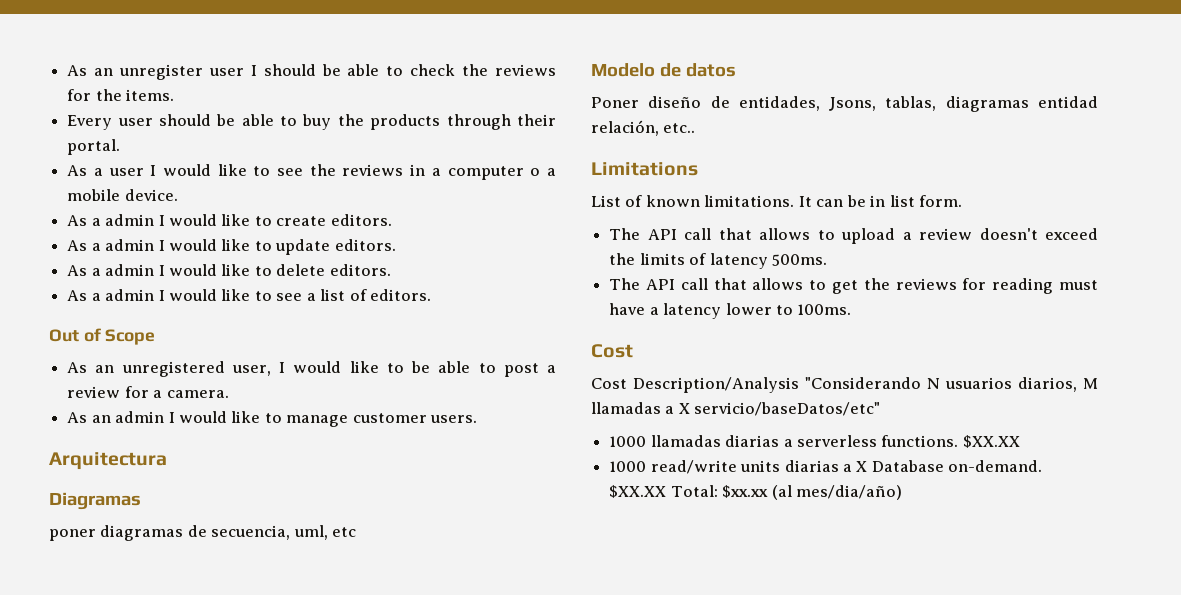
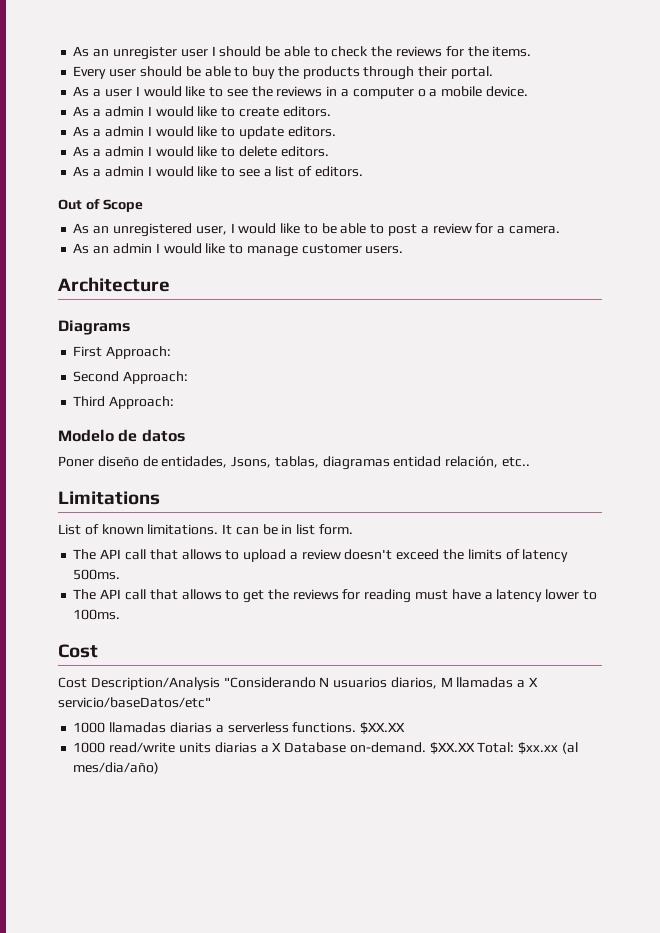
[49,452,167,470] [49,492,141,510] [49,525,357,541] Arquitectura // Diagramas // poner diagramas de secuencia, uml, etc -> [58,277,170,292] [58,320,130,335] [73,346,172,359] [73,371,189,384] [73,396,175,409] Architecture // Diagrams // First Approach: // Second Approach: // Third Approach:

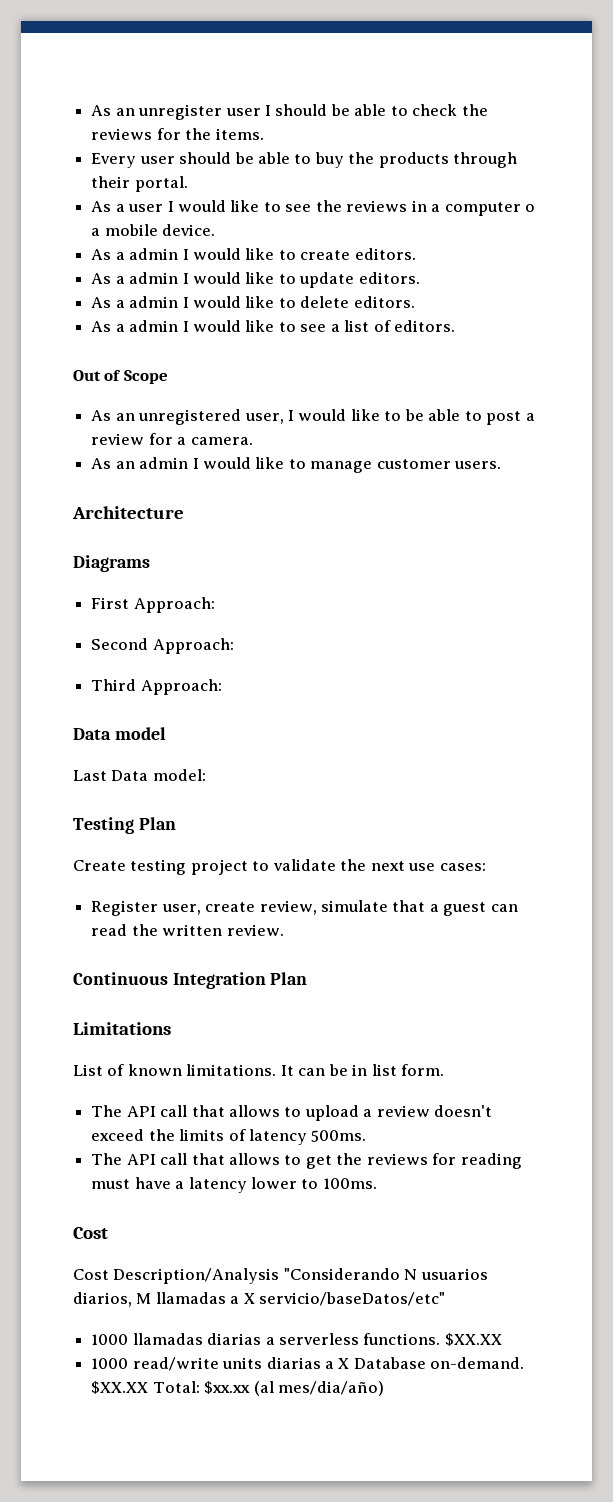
[58,429,185,442] [58,456,531,470] Modelo de datos // Poner diseño de entidades, Jsons, tablas, diagramas entidad relación, etc.. -> [73,727,166,740] [73,769,206,781] [73,817,176,834] [73,859,486,875] [91,900,518,916] [91,924,284,936] [73,972,308,989] Data model // Last Data model: // Testing Plan // Create testing project to validate the next use cases: // Register user, create review, simulate that a guest can read the written review. // Continuous Integration Plan

